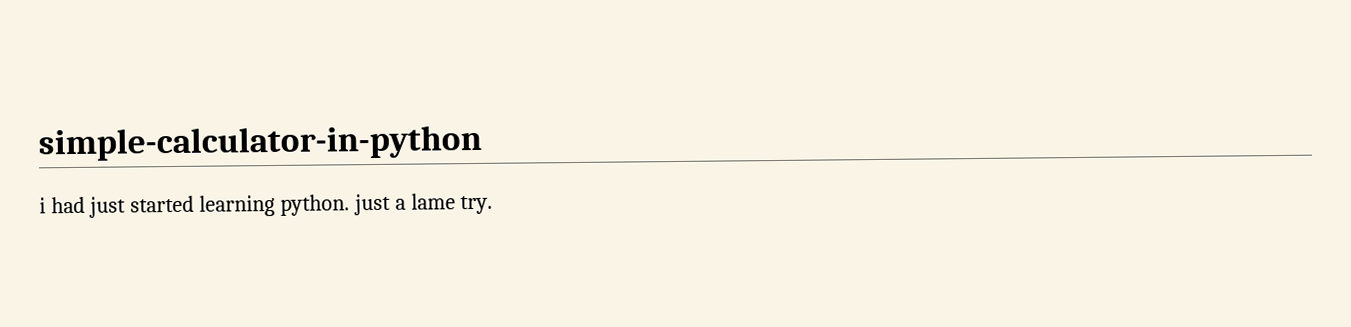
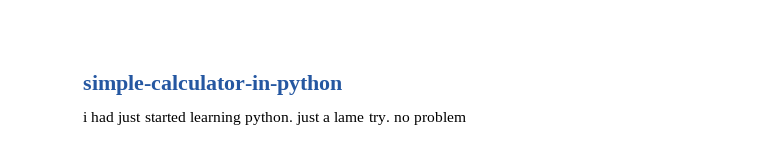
(494, 205) none -> [393,112,467,125] no problem

